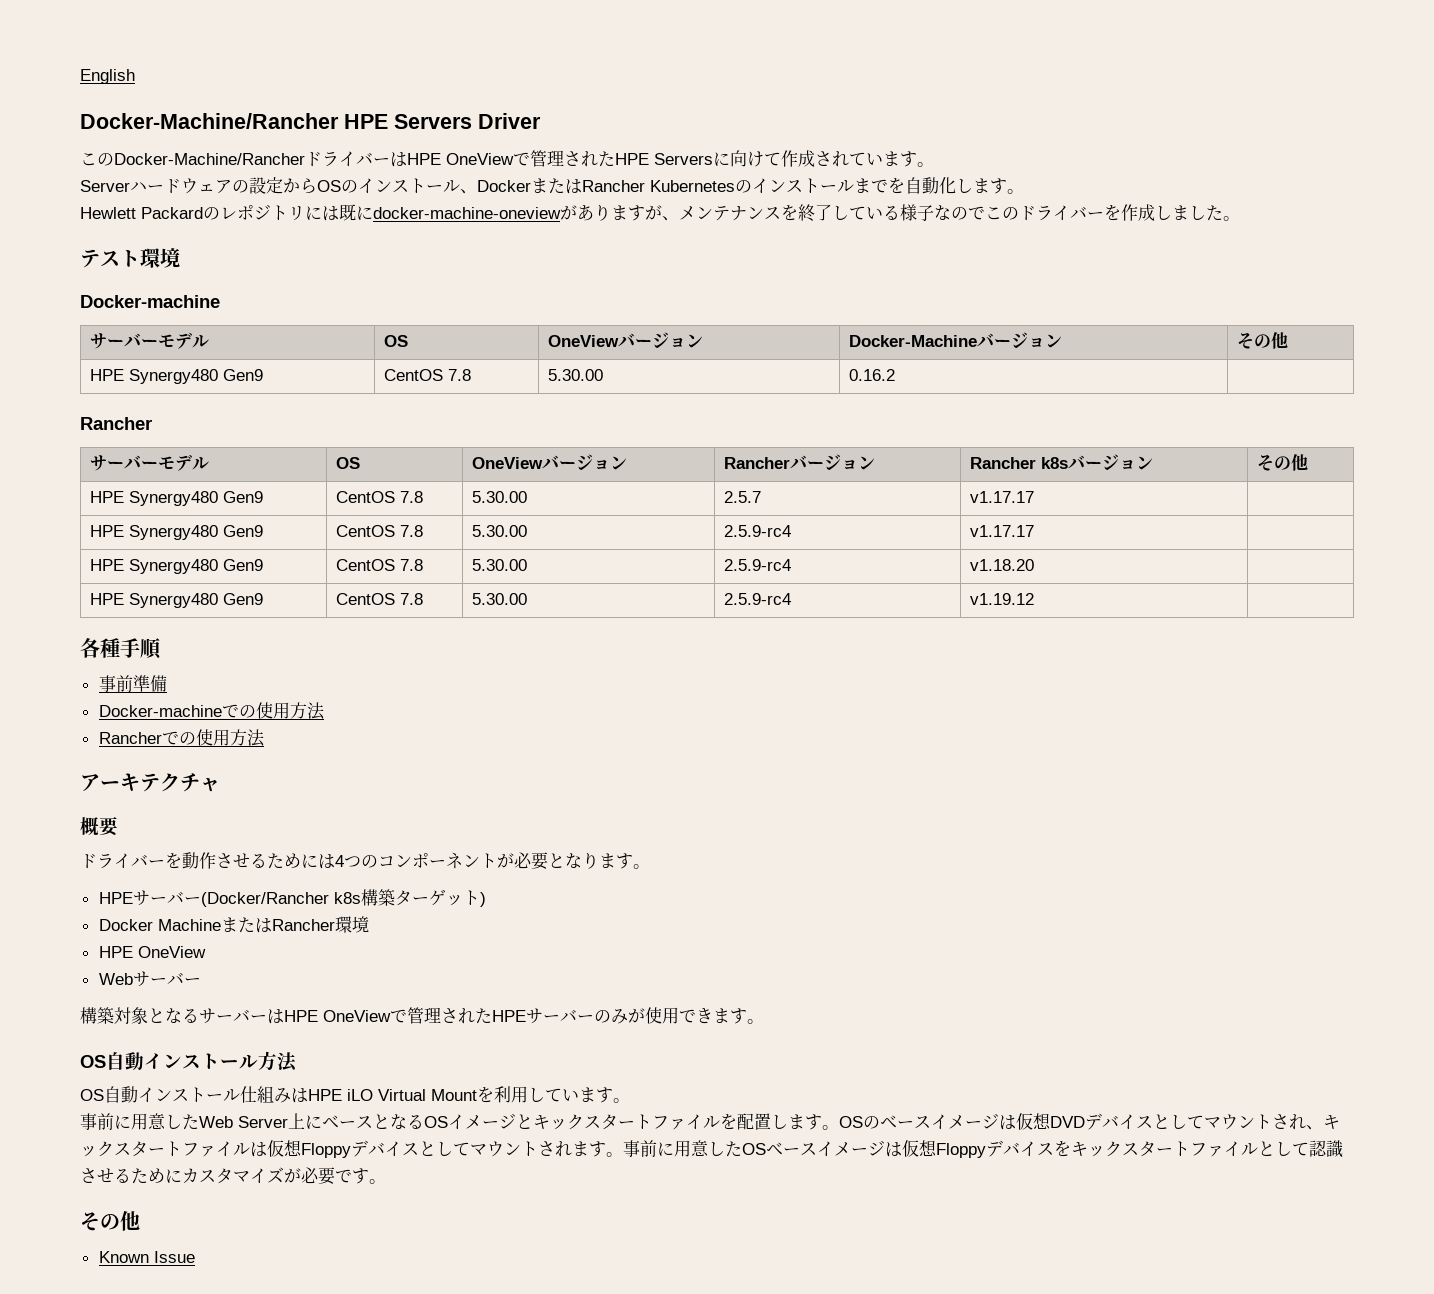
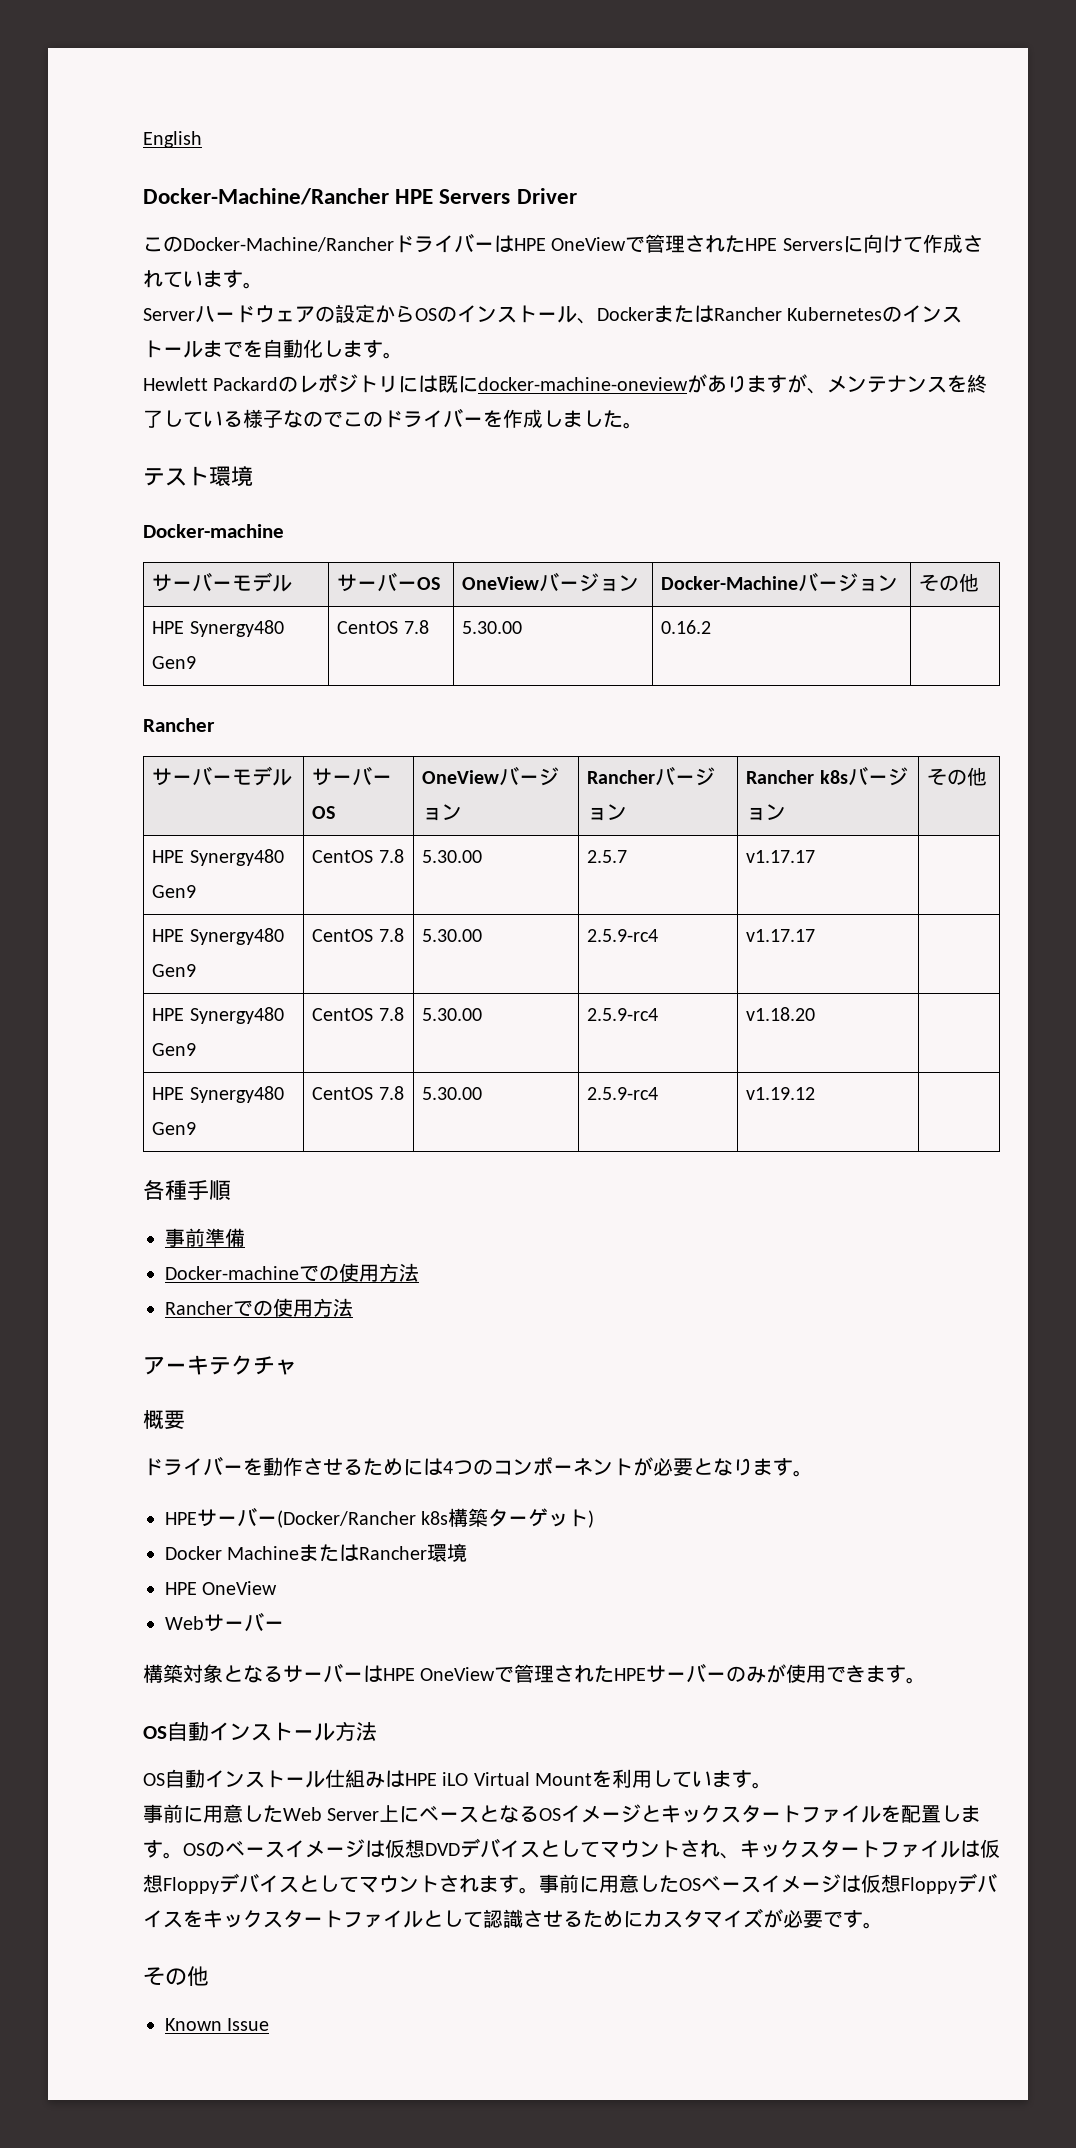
(209, 341) none -> [337,572,418,592] サーバー
(209, 463) none -> [312,766,393,786] サーバー

